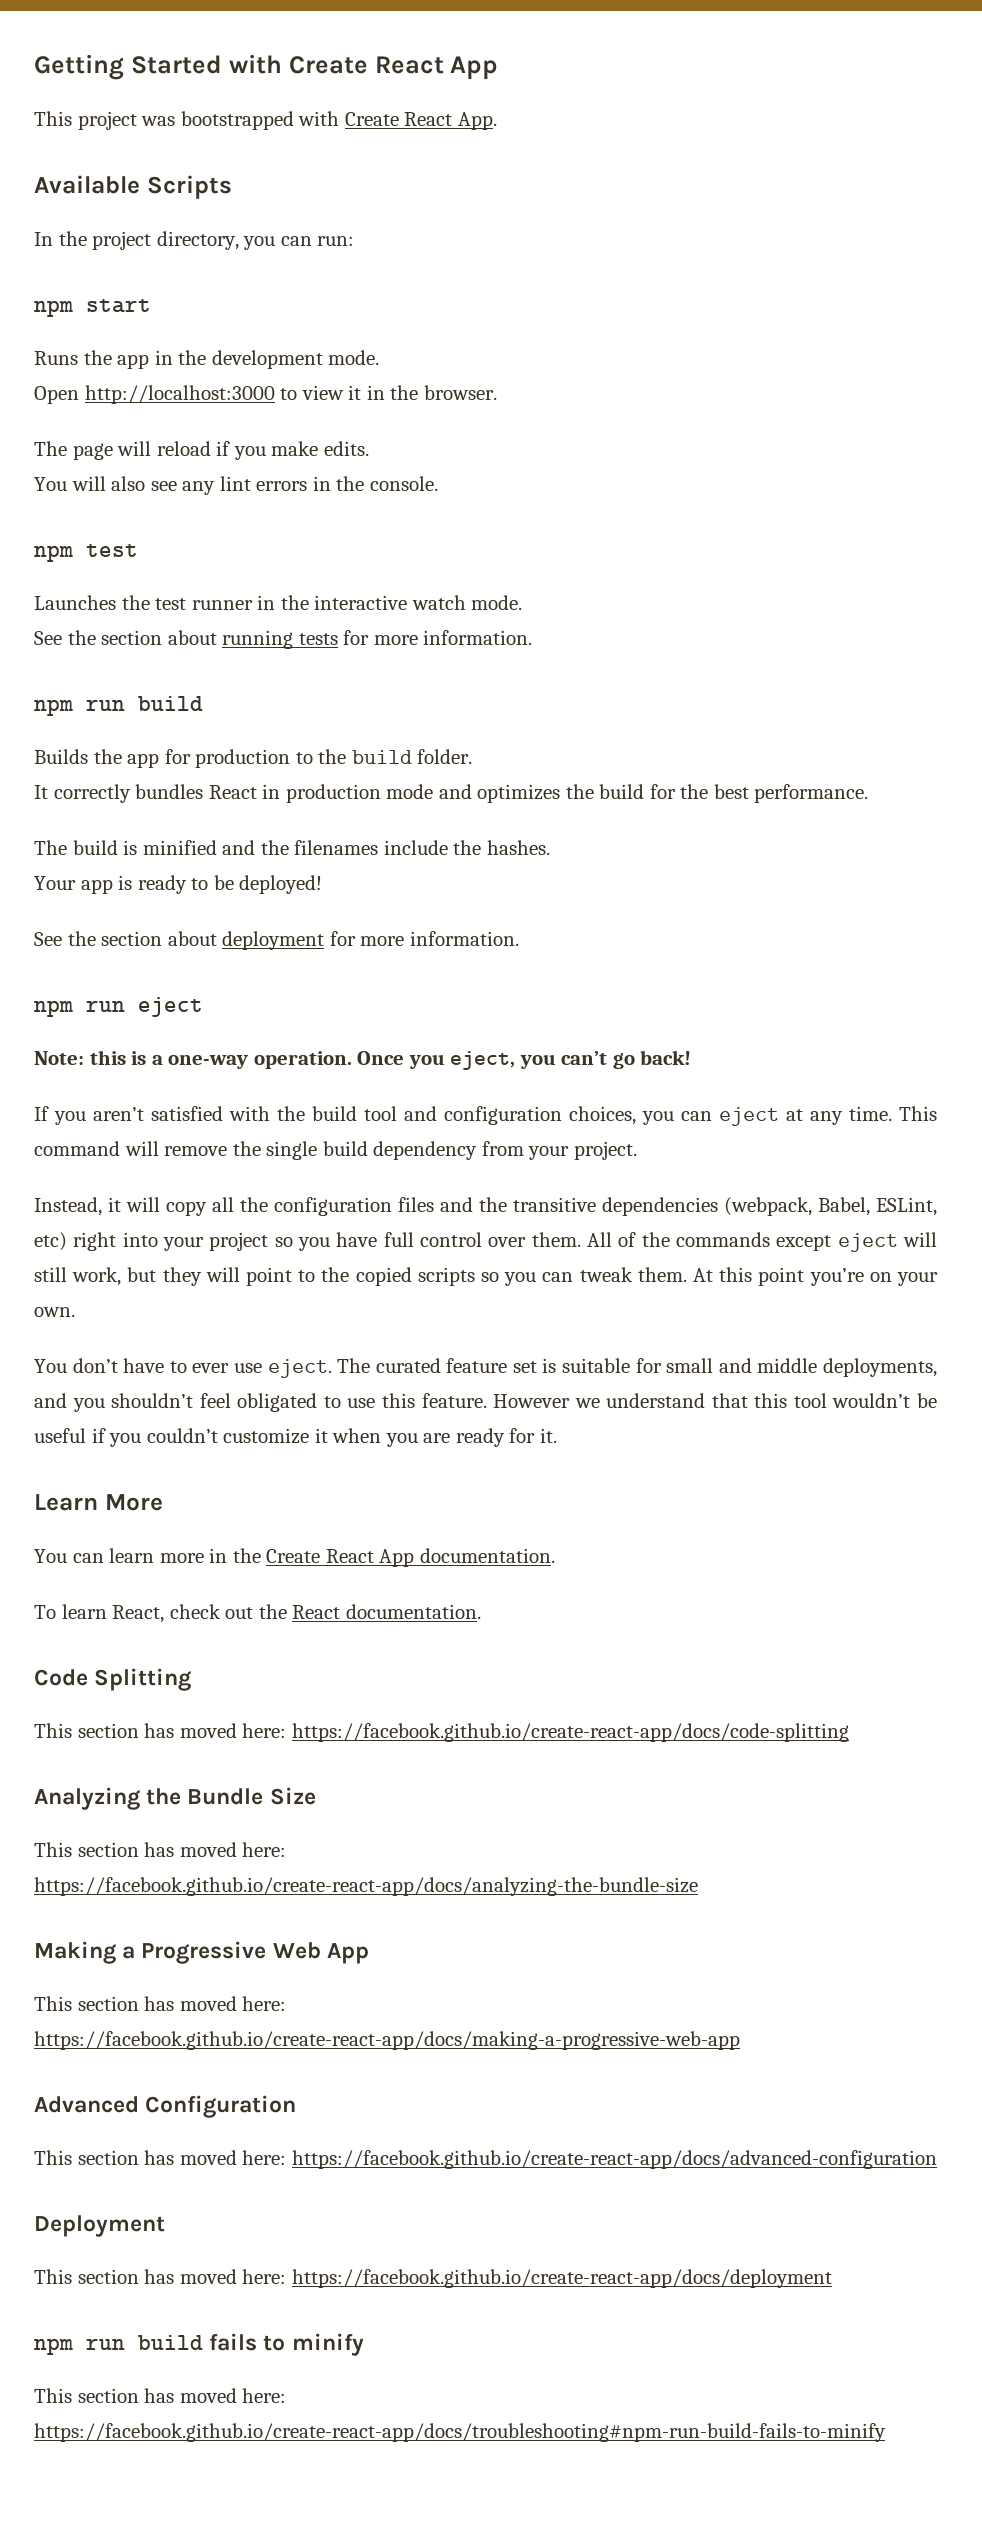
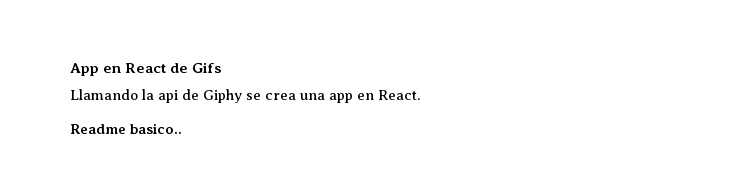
[34,54,499,80] [34,111,497,130] [34,175,232,199] [34,231,355,250] [34,299,151,317] [34,350,380,369] [34,385,497,404] [34,441,369,460] [34,476,438,495] [34,544,138,562] [34,595,523,610] [34,630,533,649] [34,696,203,716] [34,749,473,768] [34,784,869,803] [34,840,550,855] [34,875,323,894] [34,931,519,950] [34,997,203,1017] [34,1050,692,1070] [34,1106,937,1126] [34,1141,637,1160] [34,1197,937,1216] [34,1232,938,1252] [34,1267,939,1286] [34,1307,75,1317] [34,1358,938,1378] [34,1393,937,1412] [34,1428,557,1447] [34,1494,163,1511] [34,1548,555,1567] [34,1604,481,1623] [34,1668,192,1691] [34,1723,849,1742] [34,1787,316,1810] [34,1842,287,1857] [34,1877,698,1896] [34,1941,369,1964] [34,1996,287,2011] [34,2031,740,2050] [34,2095,297,2118] [34,2150,937,2169] [34,2215,165,2237] [34,2269,832,2288] [34,2333,364,2356] [34,2388,287,2403] [34,2423,886,2442] Getting Started with Create React App // This project was bootstrapped with Create React App. // Available Scripts // In the project directory, you can run: // npm start // Runs the app in the development mode. // Open http://localhost:3000 to view it in the browser. // The page will reload if you make edits. // You will also see any lint errors in the console. // npm test // Launches the test runner in the interactive watch mode. // See the section about running tests for more information. // npm run build // Builds the app for production to the build folder. // It correctly bundles React in production mode and optimizes the build for the best performance. // The build is minified and the filenames include the hashes. // Your app is ready to be deployed! // See the section about deployment for more information. // npm run eject // Note: this is a one-way operation. Once you eject, you can’t go back! // If you aren’t satisfied with the build tool and configuration choices, you can eject at any time. This command will remove the single build dependency from your project. // Instead, it will copy all the configuration files and the transitive dependencies (webpack, Babel, ESLint, etc) right into your project so you have full control over them. All of the commands except eject will still work, but they will point to the copied scripts so you can tweak them. At this point you’re on your own. // You don’t have to ever use eject. The curated feature set is suitable for small and middle deployments, and you shouldn’t feel obligated to use this feature. However we understand that this tool wouldn’t be useful if you couldn’t customize it when you are ready for it. // Learn More // You can learn more in the Create React App documentation. // To learn React, check out the React documentation. // Code Splitting // This section has moved here: https://facebook.github.io/create-react-app/docs/code-splitting // Analyzing the Bundle Size // This section has moved here: https://facebook.github.io/create-react-app/docs/analyzing-the-bundle-size // Making a Progressive Web App // This section has moved here: https://facebook.github.io/create-react-app/docs/making-a-progressive-web-app // Advanced Configuration // This section has moved here: https://facebook.github.io/create-react-app/docs/advanced-configuration // Deployment // This section has moved here: https://facebook.github.io/create-react-app/docs/deployment // npm run build fails to minify // This section has moved here: https://facebook.github.io/create-react-app/docs/troubleshooting#npm-run-build-fails-to-minify -> [70,62,222,76] [70,89,420,103] [70,123,182,134] App en React de Gifs // Llamando la api de Giphy se crea una app en React. // Readme basico..

